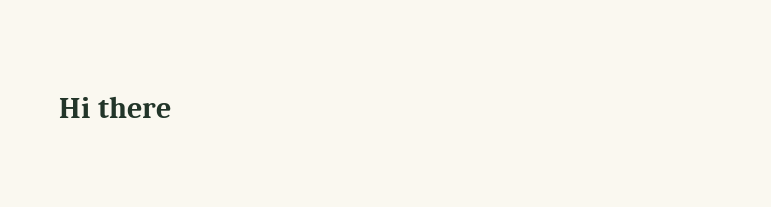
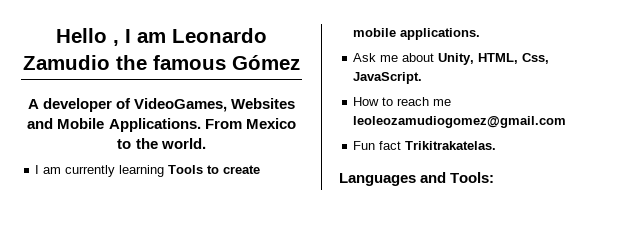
[59,96,171,118] Hi there -> [56,28,267,46] [23,55,300,70] [27,98,296,112] [27,118,296,132] [117,138,206,149] [35,165,261,177] [353,28,481,40] [353,53,550,65] [353,72,423,84] [353,97,452,106] [353,116,567,128] [353,141,497,150] [339,172,495,186] Hello , I am Leonardo Zamudio the famous Gómez // A developer of VideoGames, Websites and Mobile Applications. From Mexico to the world. // I am currently learning Tools to create mobile applications. // Ask me about Unity, HTML, Css, JavaScript. // How to reach me leoleozamudiogomez@gmail.com // Fun fact Trikitrakatelas. // Languages and Tools:

